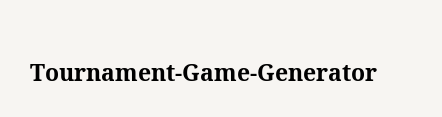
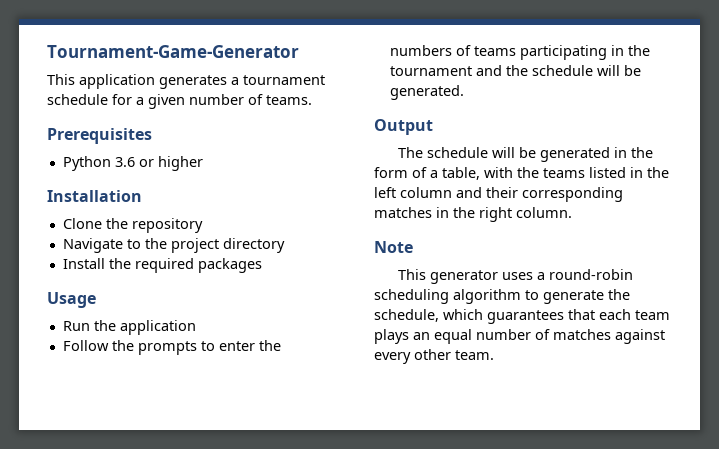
(377, 72) none -> [47,74,325,89] [47,94,312,109] [47,128,152,144] [62,156,203,171] [47,190,142,202] [62,218,203,233] [62,238,285,253] [62,258,262,273] [47,292,96,308] [62,320,196,335] [62,340,281,355] [389,45,650,60] [389,65,641,76] [389,85,464,100] [374,119,433,135] [397,147,653,162] [374,167,669,180] [374,187,623,202] [374,207,572,222] [374,241,413,253] [397,269,633,284] [374,289,630,304] [374,309,670,324] [374,329,665,344] [374,349,494,364] // This application generates a tournament schedule for a given number of teams. // Prerequisites // Python 3.6 or higher // Installation // Clone the repository // Navigate to the project directory // Install the required packages // Usage // Run the application // Follow the prompts to enter the numbers of teams participating in the tournament and the schedule will be generated. // Output // The schedule will be generated in the form of a table, with the teams listed in the left column and their corresponding matches in the right column. // Note // This generator uses a round-robin scheduling algorithm to generate the schedule, which guarantees that each team plays an equal number of matches against every other team.

